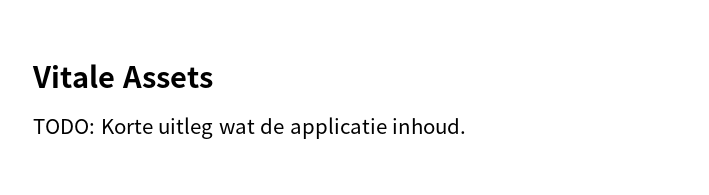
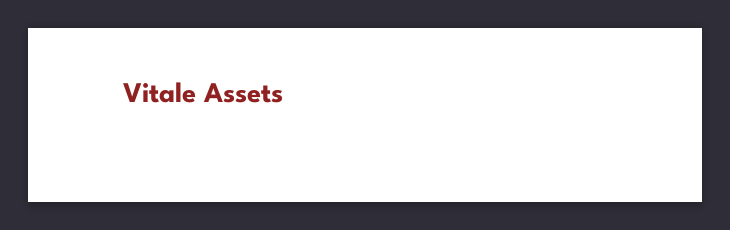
[33,117,467,139] // TODO: Korte uitleg wat de applicatie inhoud. -> (283, 93) none

